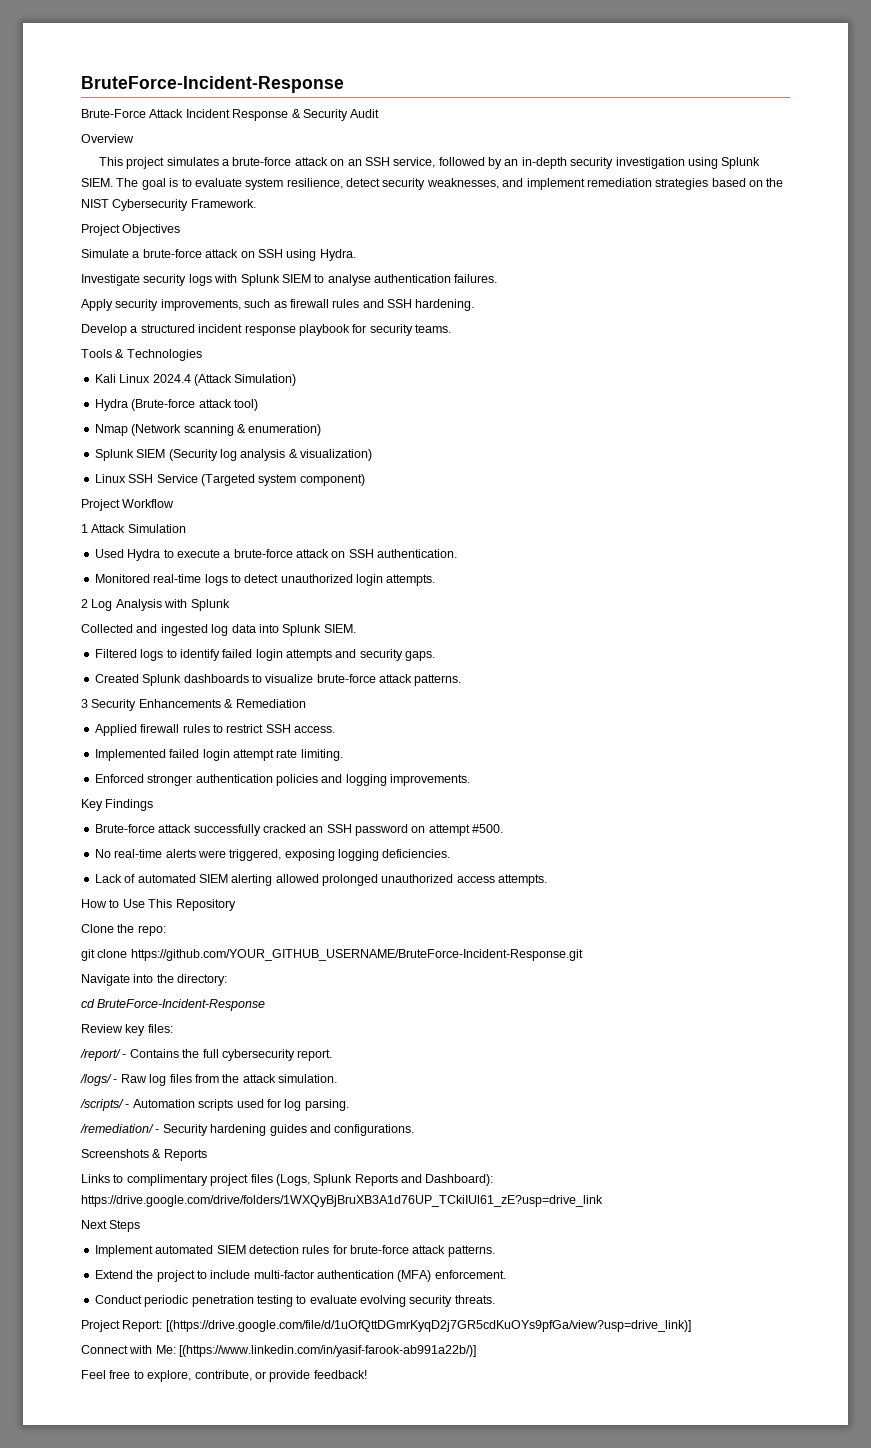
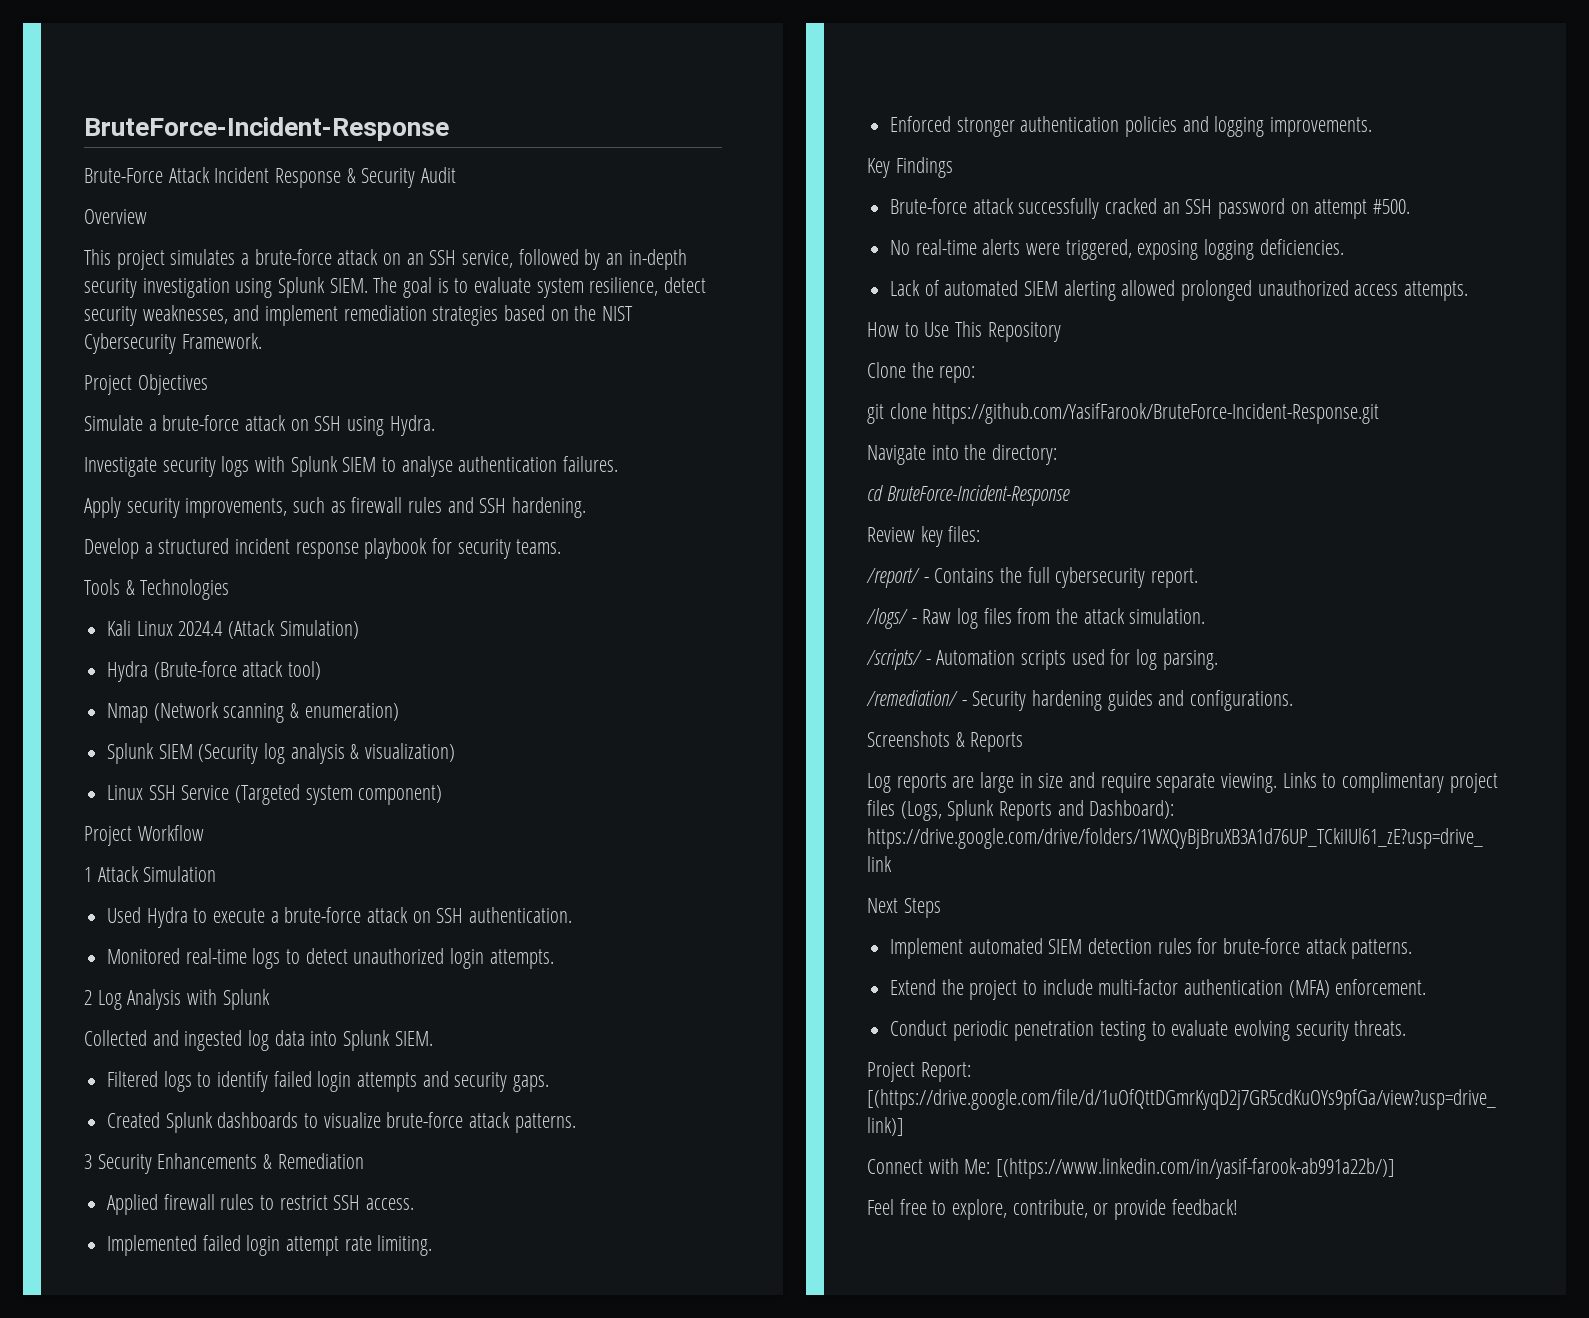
[130,949,583,961] https://github.com/YOUR_GITHUB_USERNAME/BruteForce-Incident-Response.git -> [932,403,1380,424] https://github.com/YasifFarook/BruteForce-Incident-Response.git
(207, 1155) none -> [867,772,1278,793] Log reports are large in size and require separate viewing.

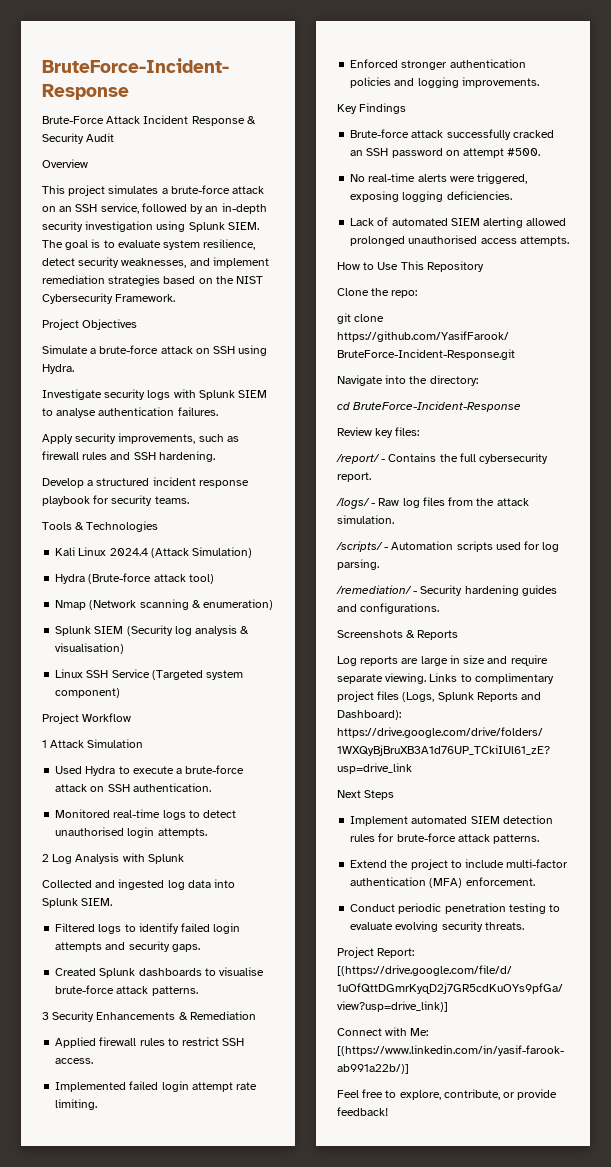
[365,743,456,762] visualization) -> [55,643,125,654] visualisation)
[353,948,445,964] unauthorized -> [55,827,125,836] unauthorised
[323,1112,381,1128] visualize -> [219,967,265,976] visualise
[1257,280,1349,296] unauthorized -> [408,235,478,244] unauthorised

